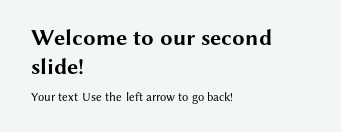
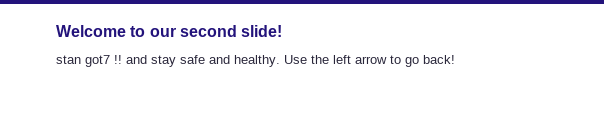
[31,93,79,101] Your text -> [56,55,280,67] stan got7 !! and stay safe and healthy.

